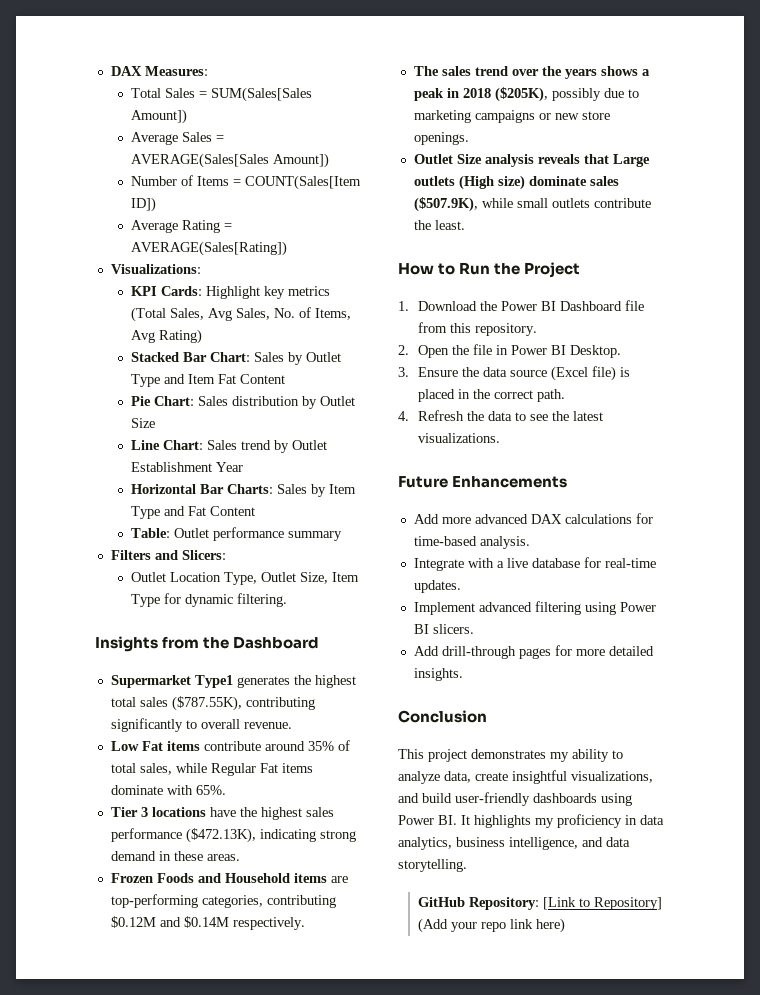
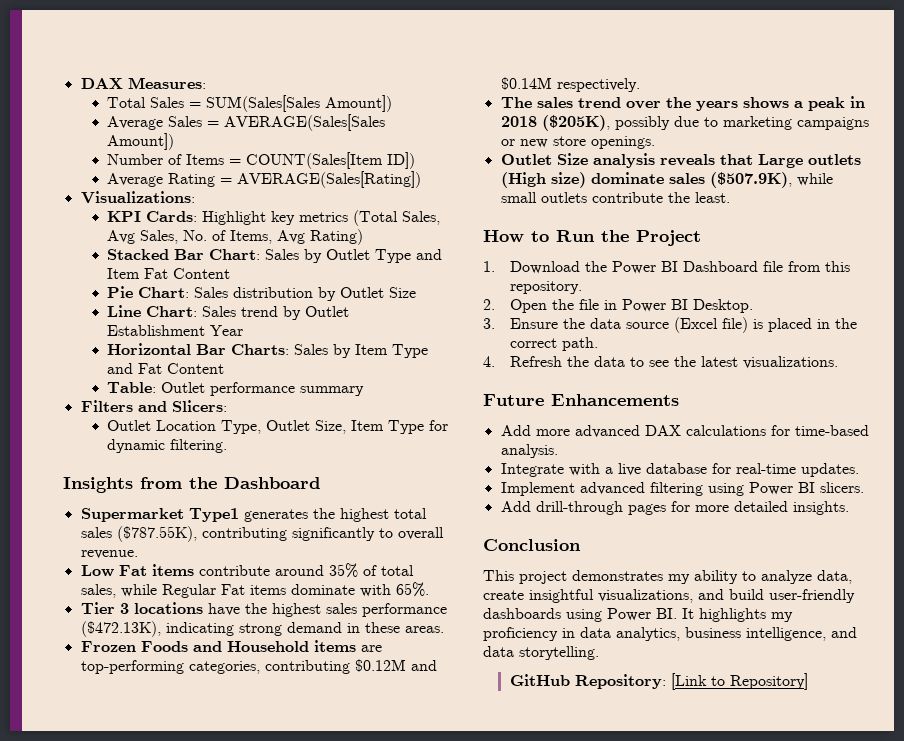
[417,918,565,933] (Add your repo link here) -> (808, 681) none

